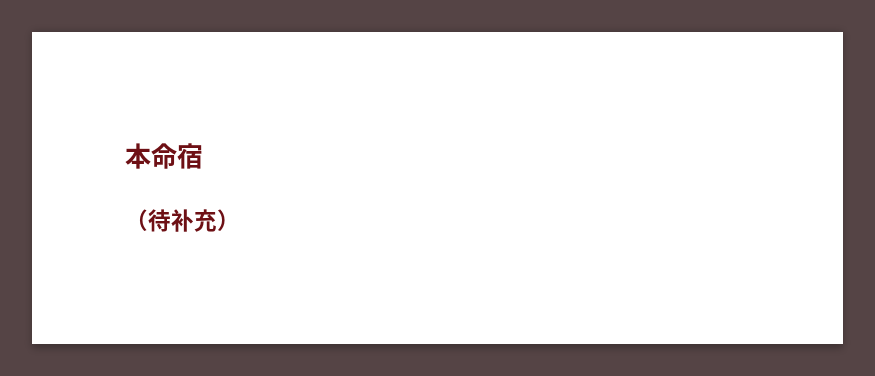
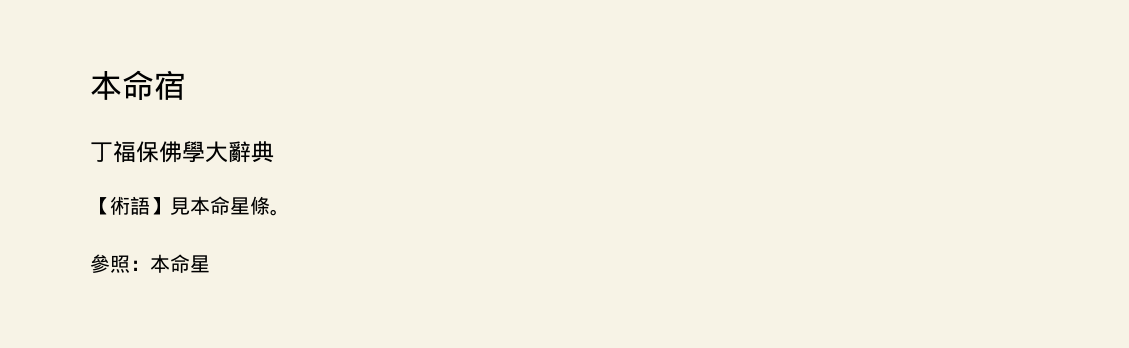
[125,209,240,232] （待补充） -> [90,141,274,163] [90,196,290,216] [90,254,210,273] 丁福保佛學大辭典 // 【術語】見本命星條。 // 參照：本命星

